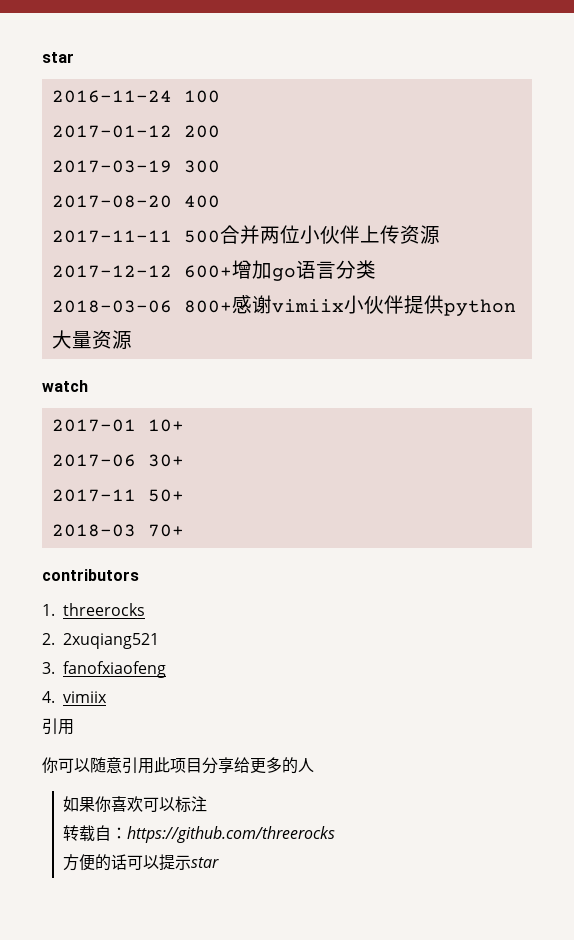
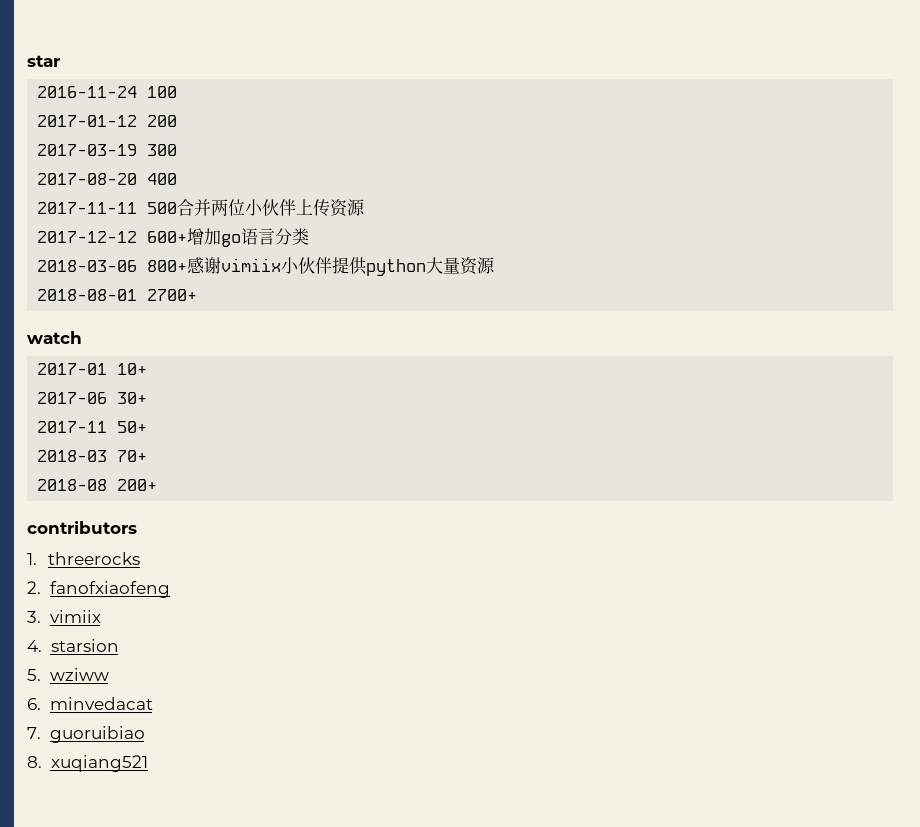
(132, 340) none -> [37,289,198,301] // 2018-08-01 2700+
(184, 530) none -> [37,479,158,491] // 2018-08 200+
[63,633,160,649] [42,662,55,674] 2xuqiang521 // 3. -> (41, 587) none
[42,691,55,703] 4. -> [27,611,41,623] 3.
[42,718,74,735] [42,757,314,774] [63,796,208,813] [63,825,336,843] [63,854,220,871] 引用 // 你可以随意引用此项目分享给更多的人 // 如果你喜欢可以标注 // 转载自：https://github.com/threerocks // 方便的话可以提示star -> [27,639,119,652] [27,668,109,681] [27,697,153,710] [27,726,145,743] [27,755,148,772] 4. starsion // 5. wziww // 6. minvedacat // 7. guoruibiao // 8. xuqiang521

